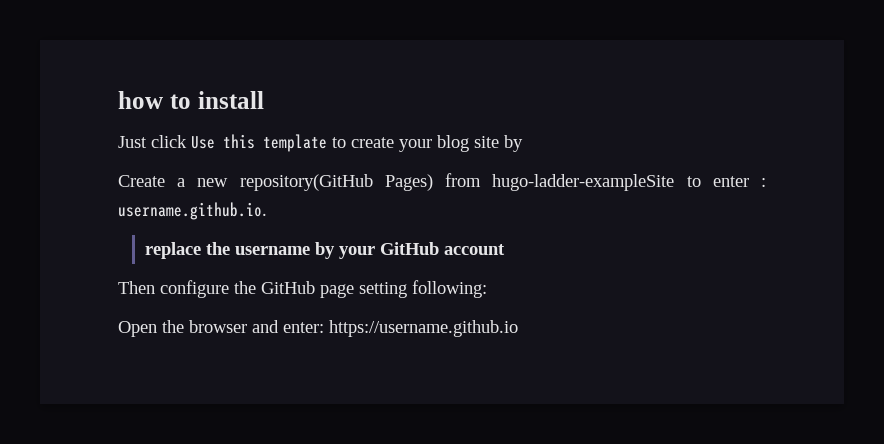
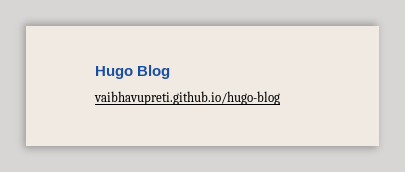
[118,91,264,109] [118,134,523,152] [118,173,766,191] [118,202,267,220] [144,242,505,259] [118,280,487,298] [118,320,518,337] how to install // Just click Use this template to create your blog site by // Create a new repository(GitHub Pages) from hugo-ladder-exampleSite to enter : username.github.io. // replace the username by your GitHub account // Then configure the GitHub page setting following: // Open the browser and enter: https://username.github.io -> [95,65,171,79] [94,91,280,105] Hugo Blog // vaibhavupreti.github.io/hugo-blog

